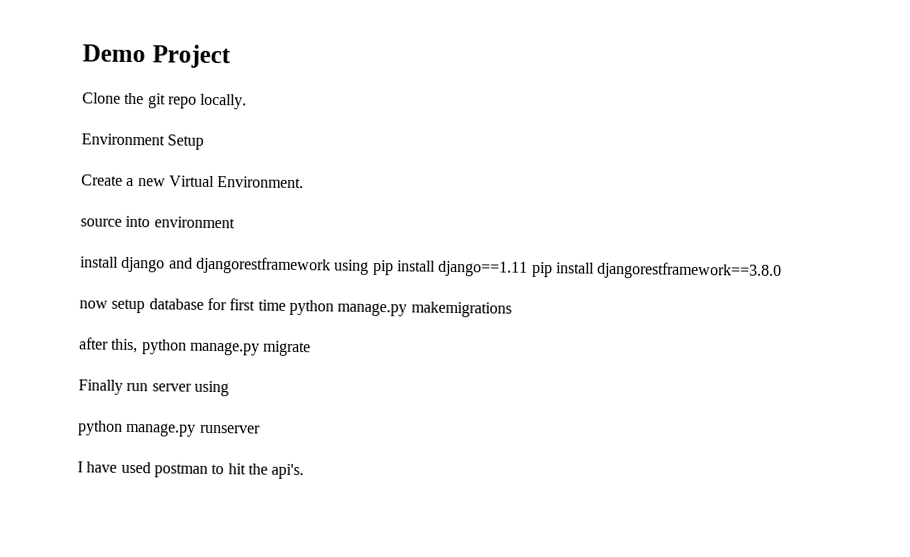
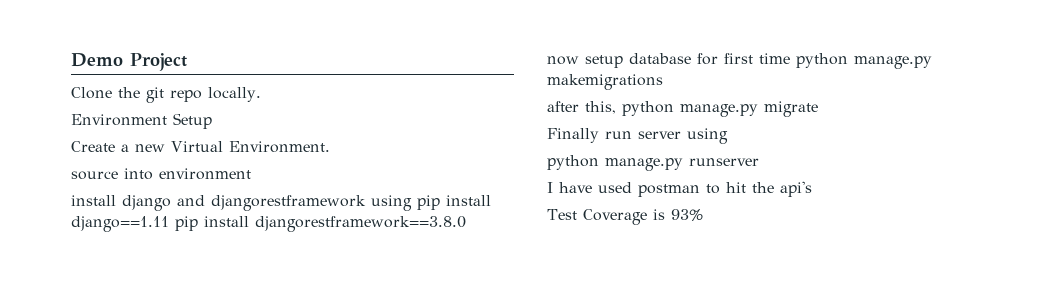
[271,463,305,480] api's. -> [780,181,812,197] [547,209,703,225] api's // Test Coverage is 93%

